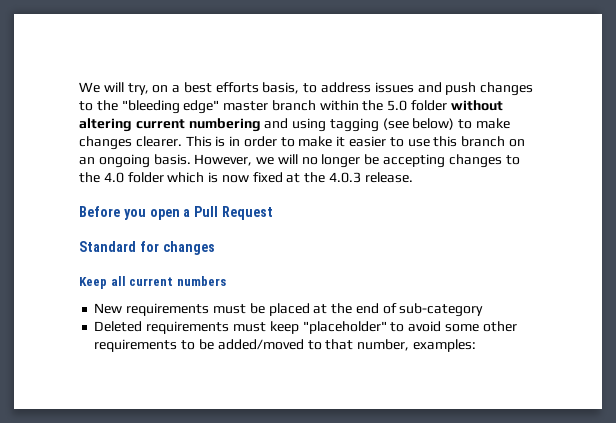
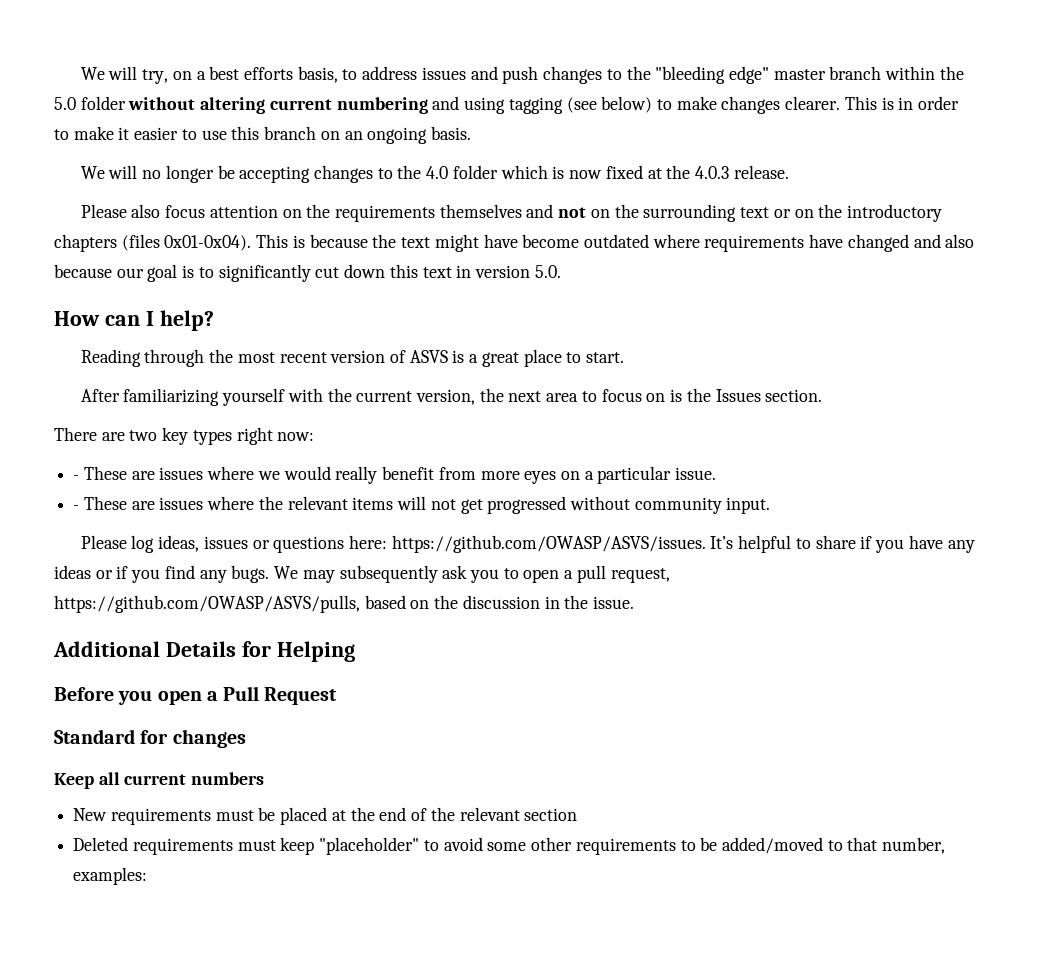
[194,154,275,166] However, we -> [80,166,105,179] // We
(413, 177) none -> [80,204,942,222] [54,234,975,252] [54,264,561,282] [54,310,214,331] [80,349,625,367] [80,388,823,406] [54,427,315,445] [73,466,717,484] [73,496,771,514] [80,535,975,553] [54,565,670,583] [54,595,635,613] [53,641,355,662] // Please also focus attention on the requirements themselves and not on the surrounding text or on the introductory chapters (files 0x01-0x04). This is because the text might have become outdated where requirements have changed and also because our goal is to significantly cut down this text in version 5.0. // How can I help? // Reading through the most recent version of ASVS is a great place to start. // After familiarizing yourself with the current version, the next area to focus on is the Issues section. // There are two key types right now: // - These are issues where we would really benefit from more eyes on a particular issue. // - These are issues where the relevant items will not get progressed without community input. // Please log ideas, issues or questions here: https://github.com/OWASP/ASVS/issues. It’s helpful to share if you have any ideas or if you find any bugs. We may subsequently ask you to open a pull request, https://github.com/OWASP/ASVS/pulls, based on the discussion in the issue. // Additional Details for Helping
[399,303,484,317] sub-category -> [430,807,578,821] the relevant section

